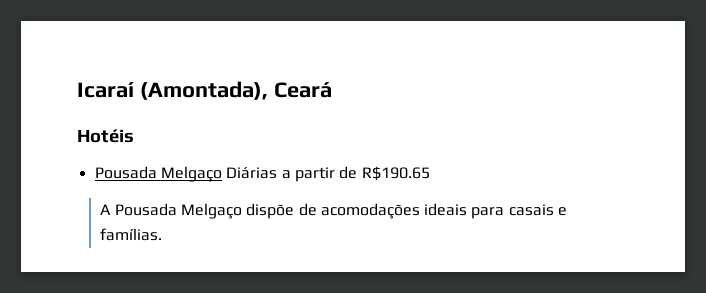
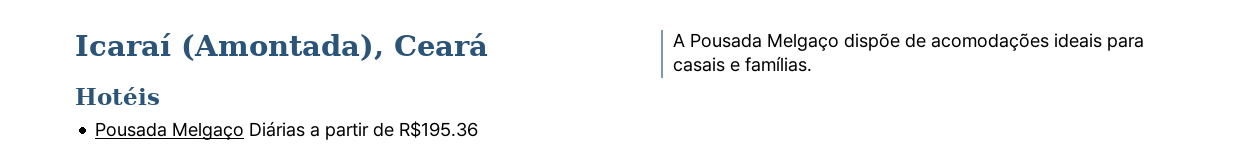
[361,166,430,181] R$190.65 -> [399,121,479,138] R$195.36

